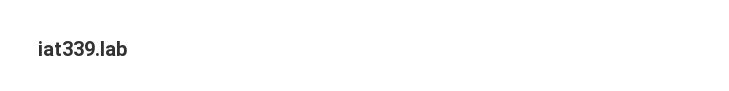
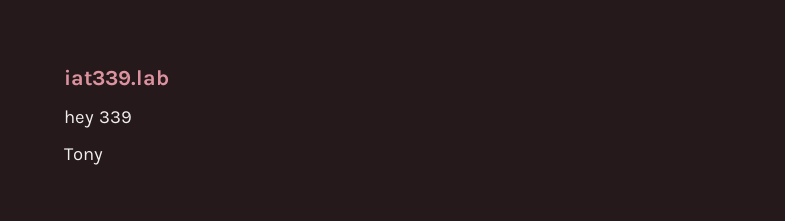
(127, 48) none -> [64,110,132,128] [64,148,103,165] // hey 339 // Tony

